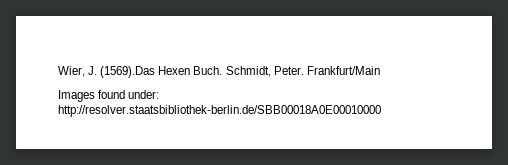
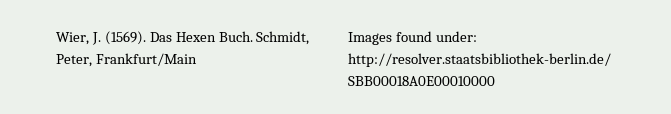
[100,66,156,78] (1569).Das -> [104,31,172,45] (1569). Das
[273,66,304,75] Peter. -> [56,54,92,67] Peter,

